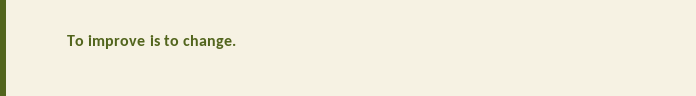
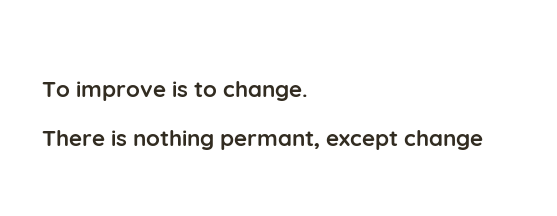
(237, 42) none -> [42,130,484,150] // There is nothing permant, except change

